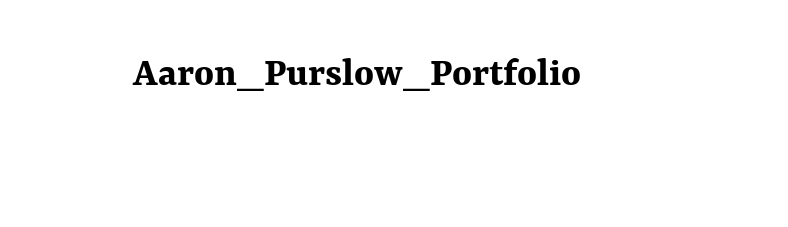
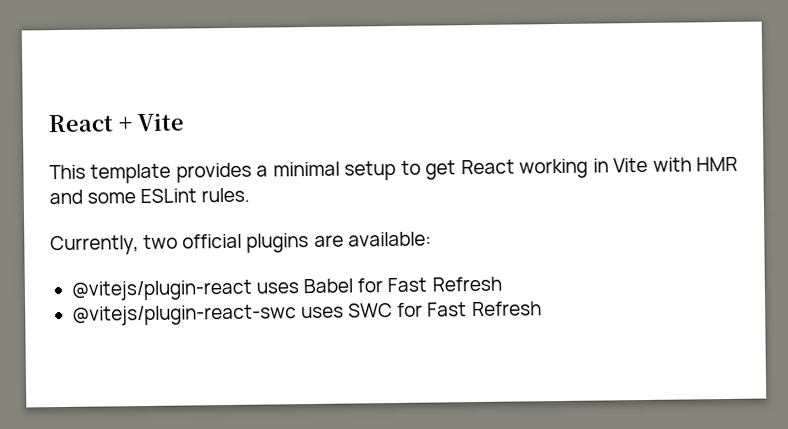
[132,58,581,91] Aaron_Purslow_Portfolio -> [48,112,184,133] [49,156,738,184] [49,187,251,205] [50,231,432,256] [70,276,502,301] [71,301,542,326] React + Vite // This template provides a minimal setup to get React working in Vite with HMR and some ESLint rules. // Currently, two official plugins are available: // @vitejs/plugin-react uses Babel for Fast Refresh // @vitejs/plugin-react-swc uses SWC for Fast Refresh

